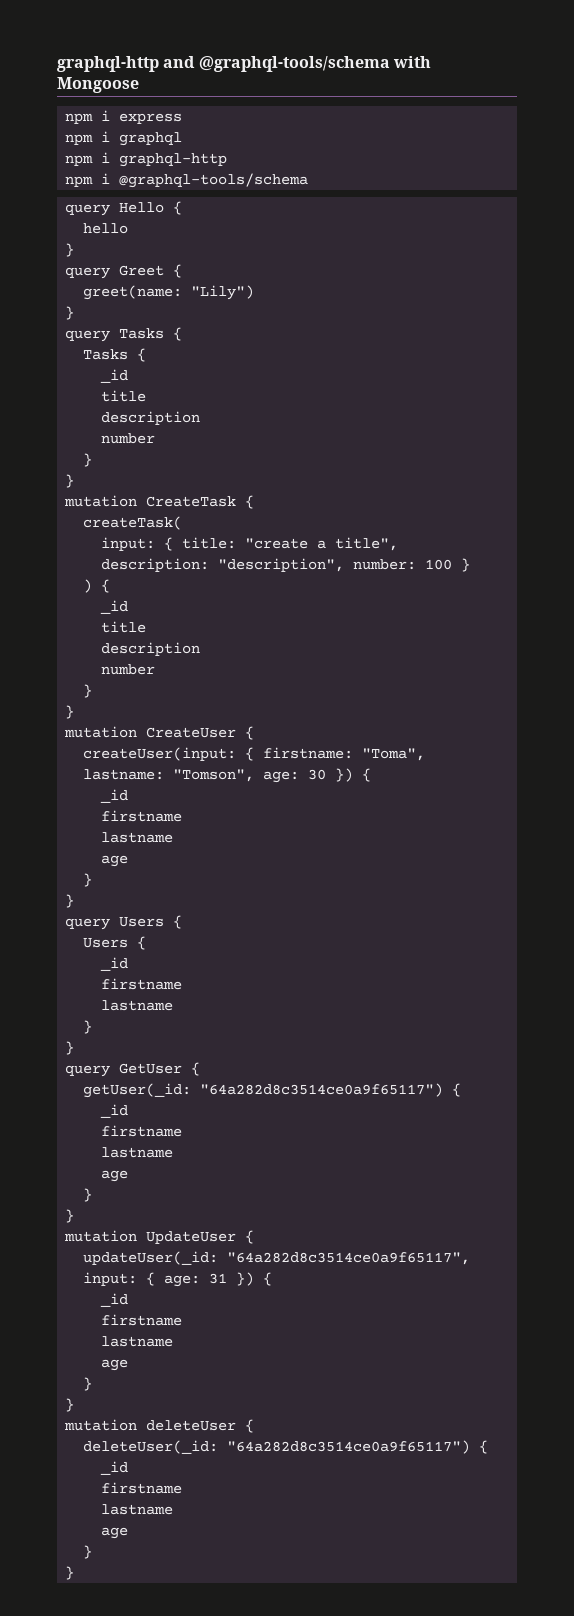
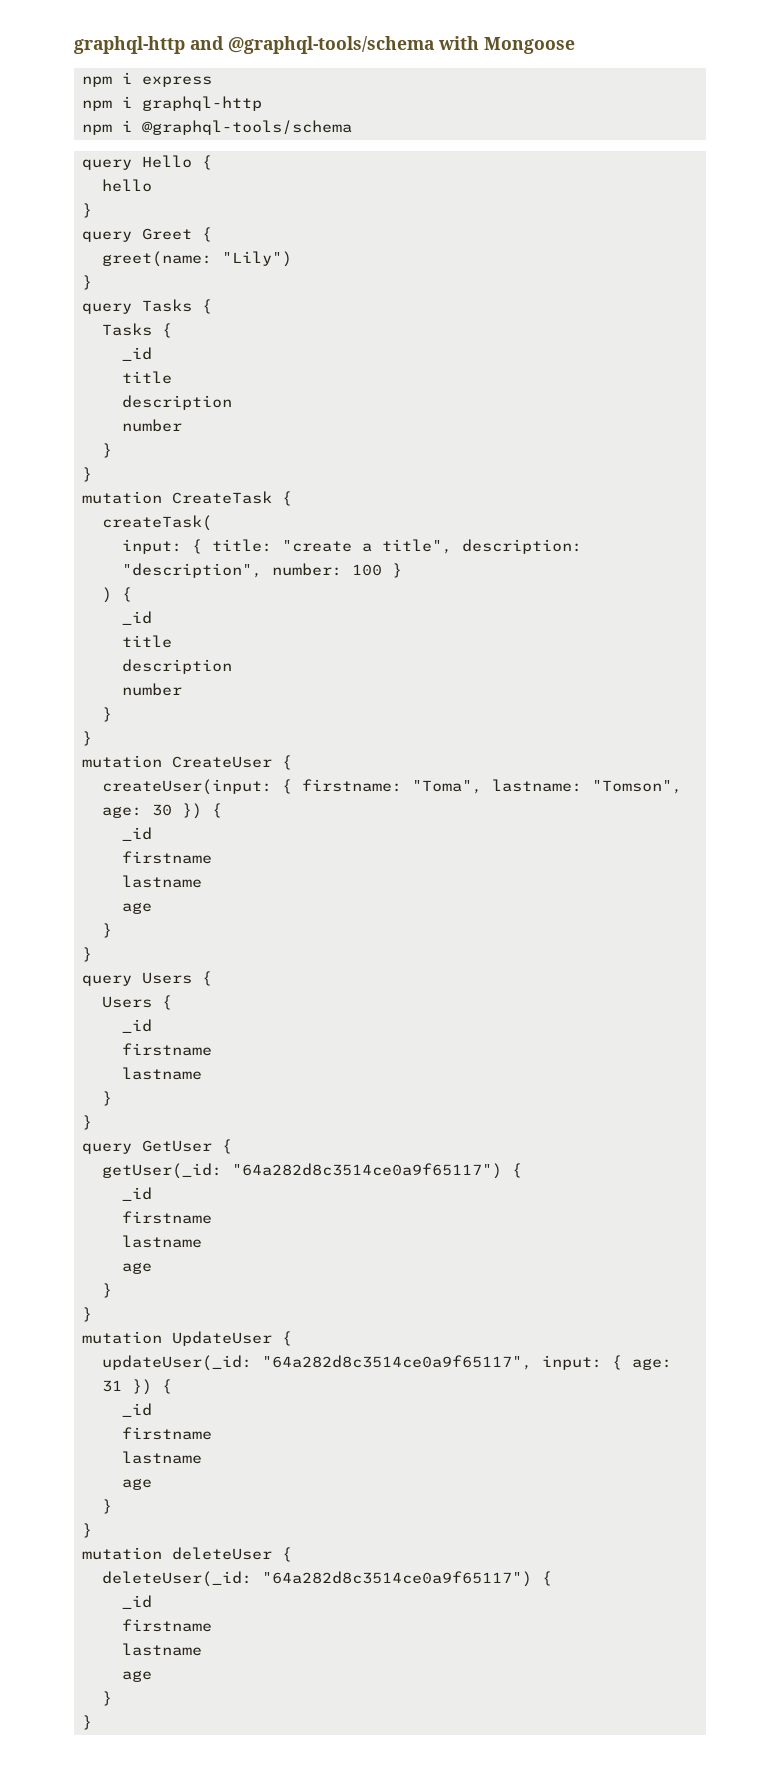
[64,131,182,146] // npm i graphql -> (213, 81) none

